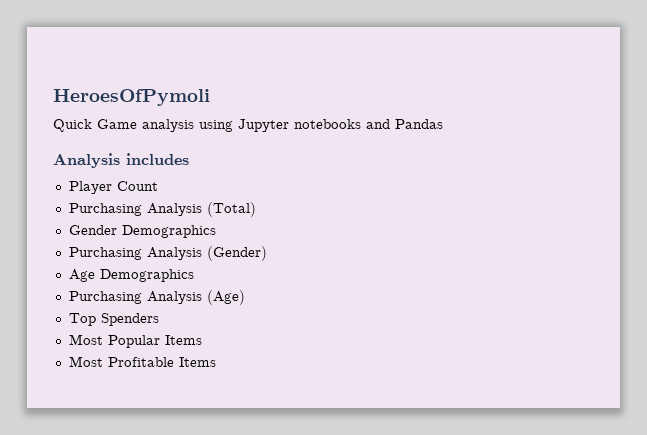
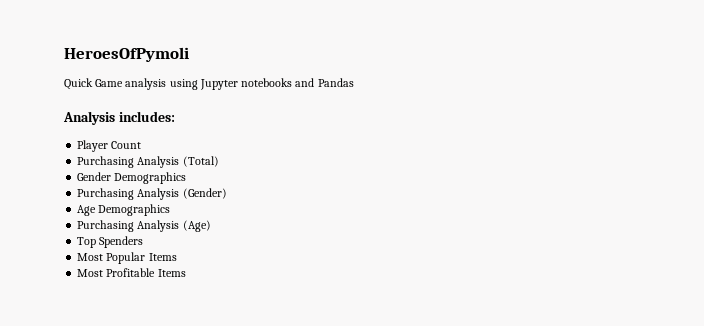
[126,153,189,165] includes -> [118,111,175,122] includes:

